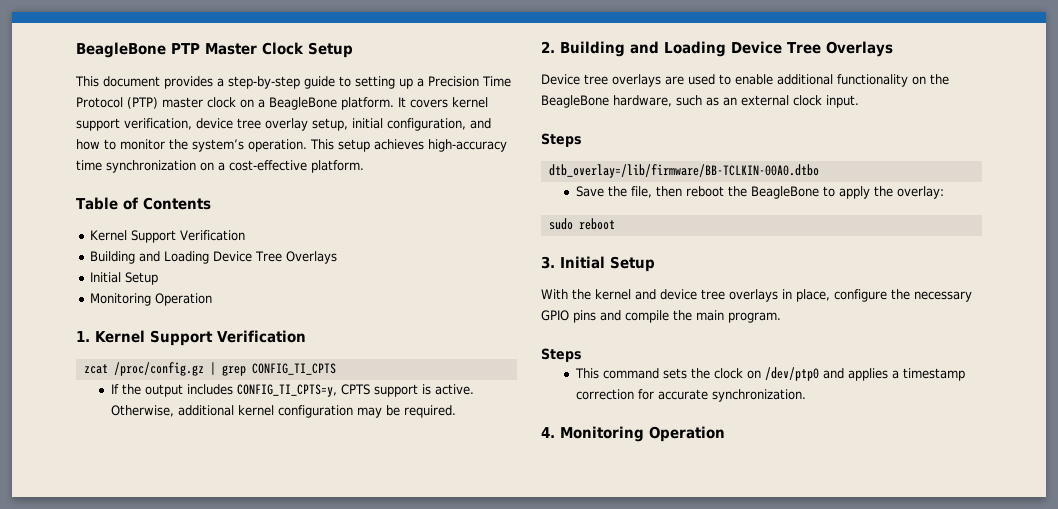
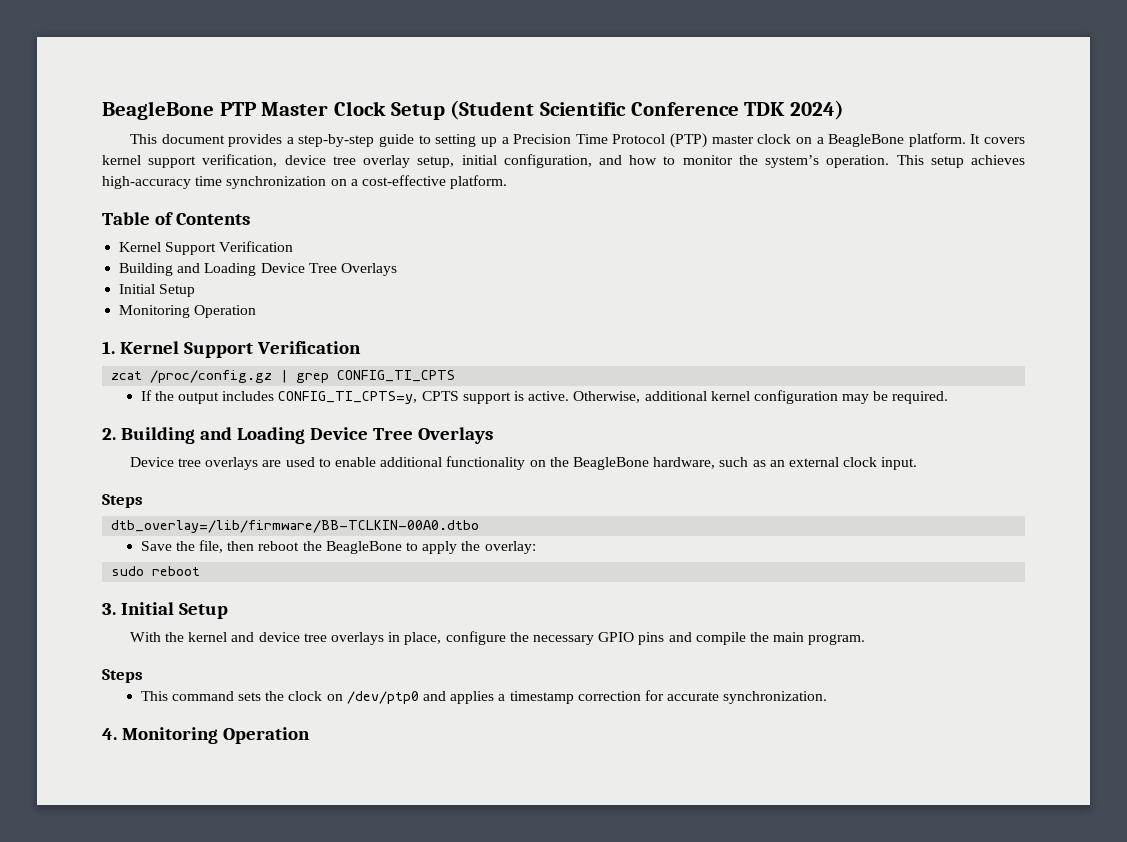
(353, 50) none -> [450,100,845,120] (Student Scientific Conference TDK 2024)

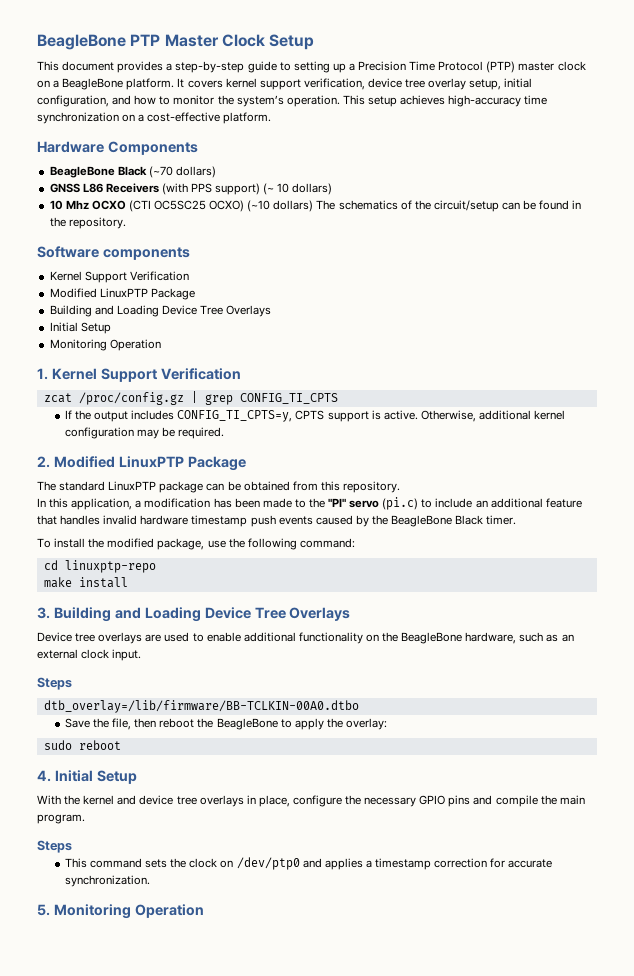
[450,100,845,120] (Student Scientific Conference TDK 2024) -> (315, 42) none
[102,212,250,225] [119,241,294,255] Table of Contents // Kernel Support Verification -> [37,141,198,155] [49,166,216,178] [49,183,333,195] [49,200,582,212] [49,217,126,229] [37,246,190,260] [49,271,189,283] [49,288,195,300] Hardware Components // BeagleBone Black (~70 dollars) // GNSS L86 Receivers (with PPS support) (~ 10 dollars) // 10 Mhz OCXO (CTI OC5SC25 OCXO) (~10 dollars) The schematics of the circuit/setup can be found in the repository. // Software components // Kernel Support Verification // Modified LinuxPTP Package
(116, 434) none -> [53,456,246,471] [37,481,400,493] [37,497,582,510] [37,515,517,527] [37,538,355,550] [43,560,156,573] [43,577,128,588] [37,607,50,619] Modified LinuxPTP Package // The standard LinuxPTP package can be obtained from this repository. // In this application, a modification has been made to the "PI" servo (pi.c) to include an additional feature that handles invalid hardware timestamp push events caused by the BeagleBone Black timer. // To install the modified package, use the following command: // cd linuxptp-repo // make install // 3.
[102,603,116,615] 3. -> [37,770,51,782] 4.
[102,728,117,740] 4. -> [37,904,50,916] 5.

